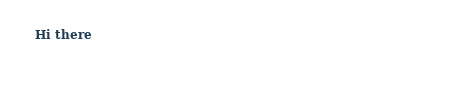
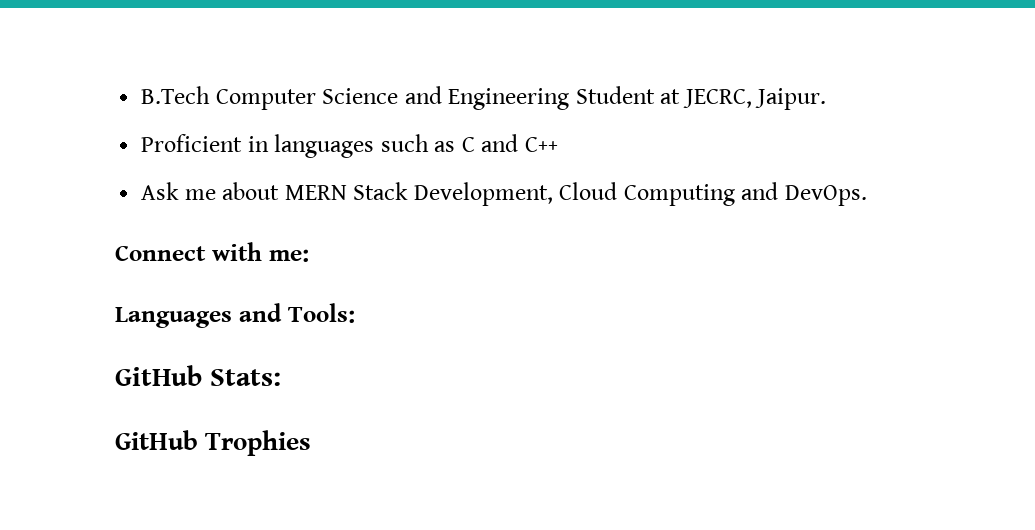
[35,29,92,39] Hi there -> [141,86,827,110] [141,134,558,158] [141,182,867,206] [115,242,309,262] [115,303,355,328] [115,365,281,386] [115,430,312,456] B.Tech Computer Science and Engineering Student at JECRC, Jaipur. // Proficient in languages such as C and C++ // Ask me about MERN Stack Development, Cloud Computing and DevOps. // Connect with me: // Languages and Tools: // GitHub Stats: // GitHub Trophies

